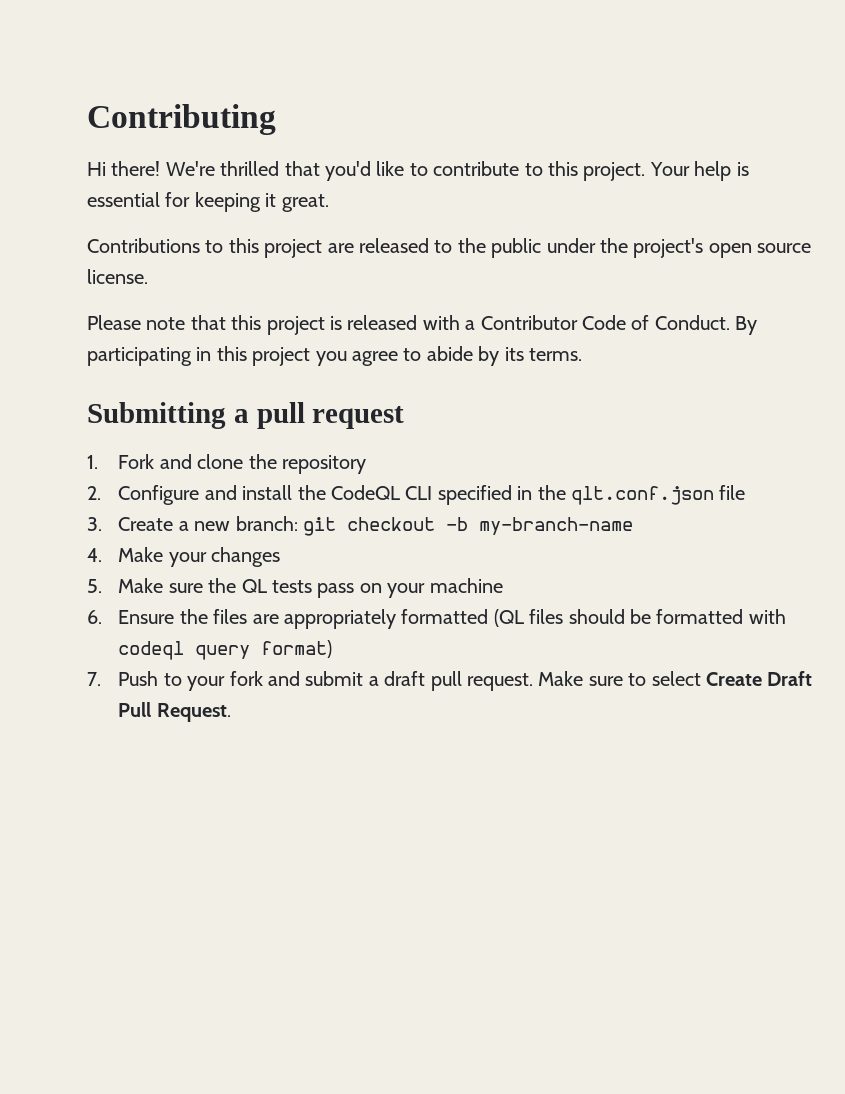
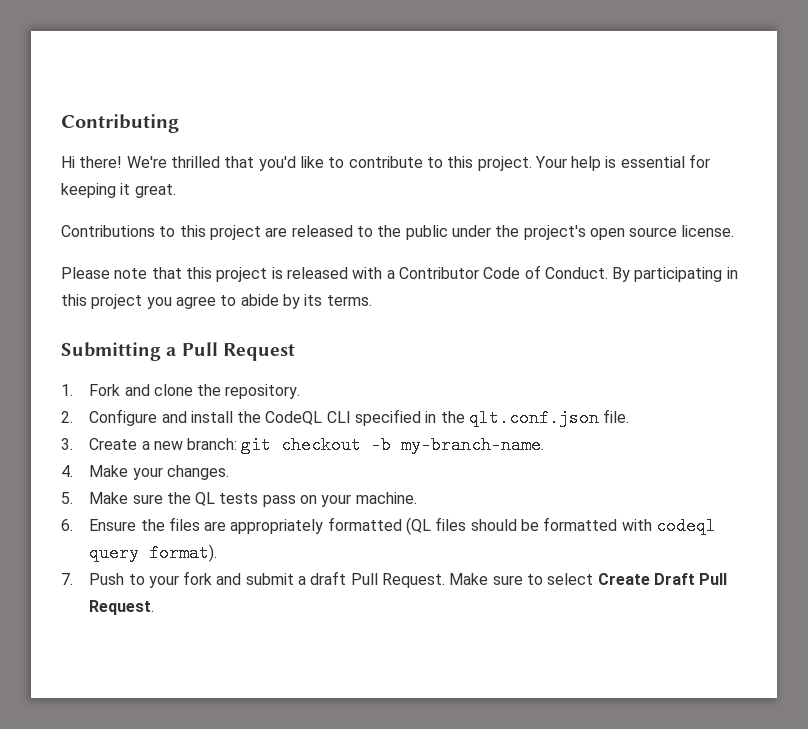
[256,402,405,429] pull request -> [181,342,295,361] Pull Request
[282,455,367,474] repository -> [225,384,301,399] repository.
[719,485,746,500] file -> [603,409,630,423] file.
[479,517,634,535] my-branch-name -> [401,436,545,454] my-branch-name.
[211,547,281,567] changes -> [166,465,229,480] changes.
[429,578,503,593] machine -> [355,492,417,504] machine.
[261,640,333,658] format) -> [149,544,218,562] format).
[430,671,534,691] pull request. -> [350,573,446,588] Pull Request.

